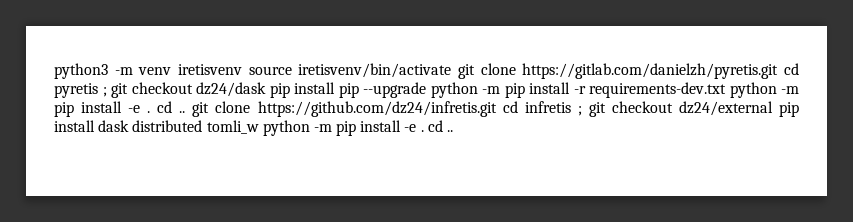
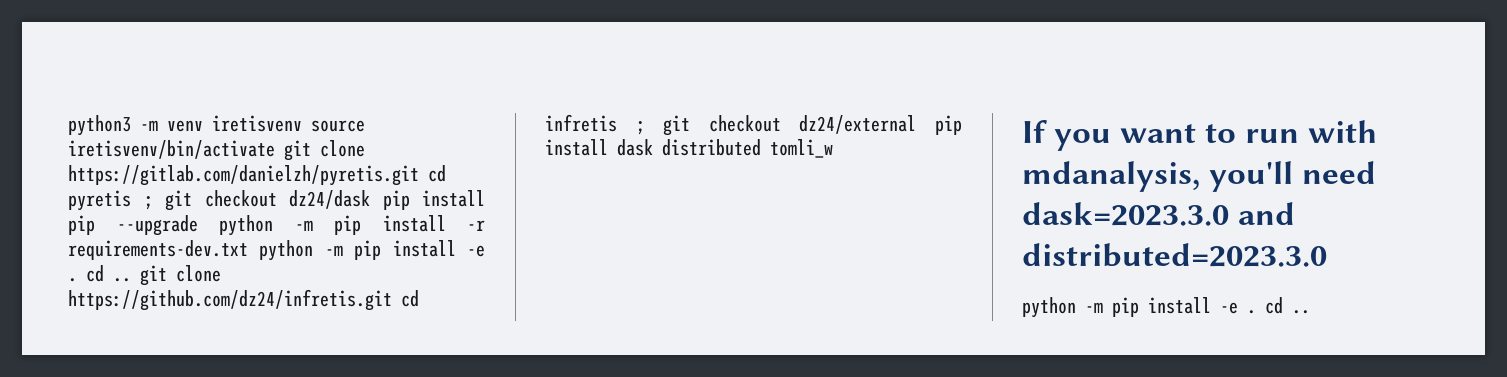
(259, 127) none -> [1022,120,1378,151] [1022,161,1377,192] [1022,202,1296,226] [1022,243,1327,267] // If you want to run with mdanalysis, you'll need dask=2023.3.0 and distributed=2023.3.0 //

